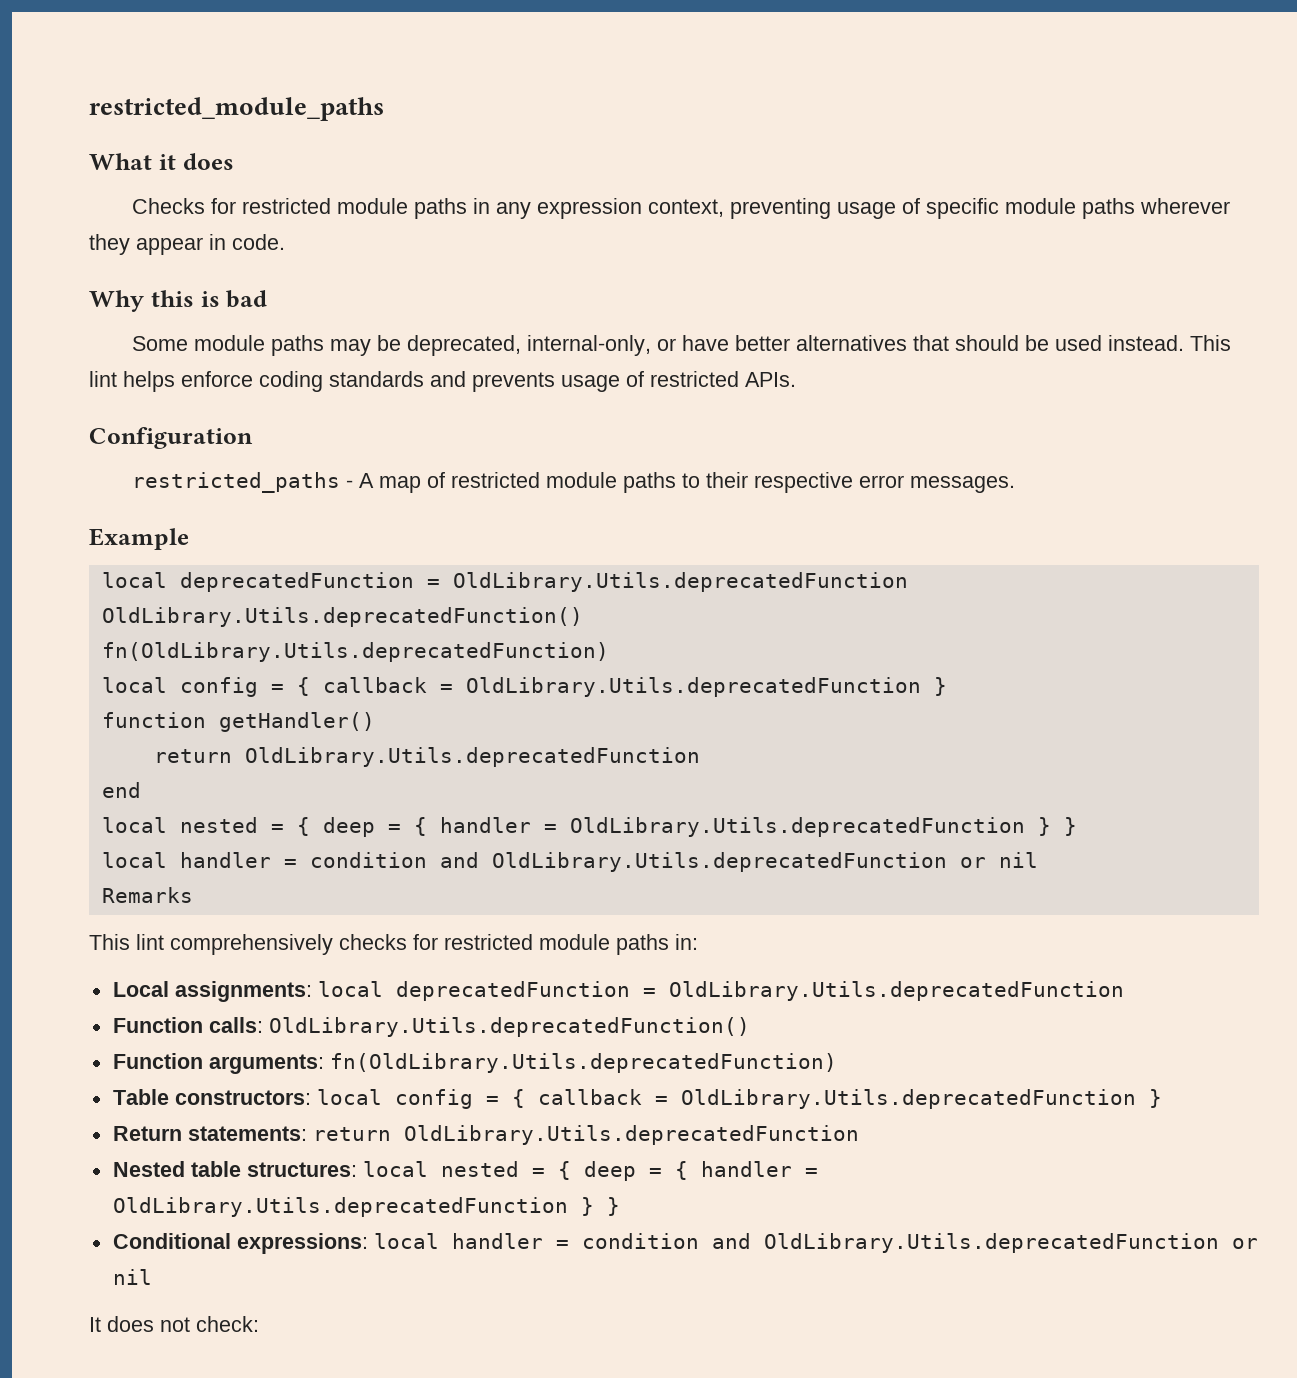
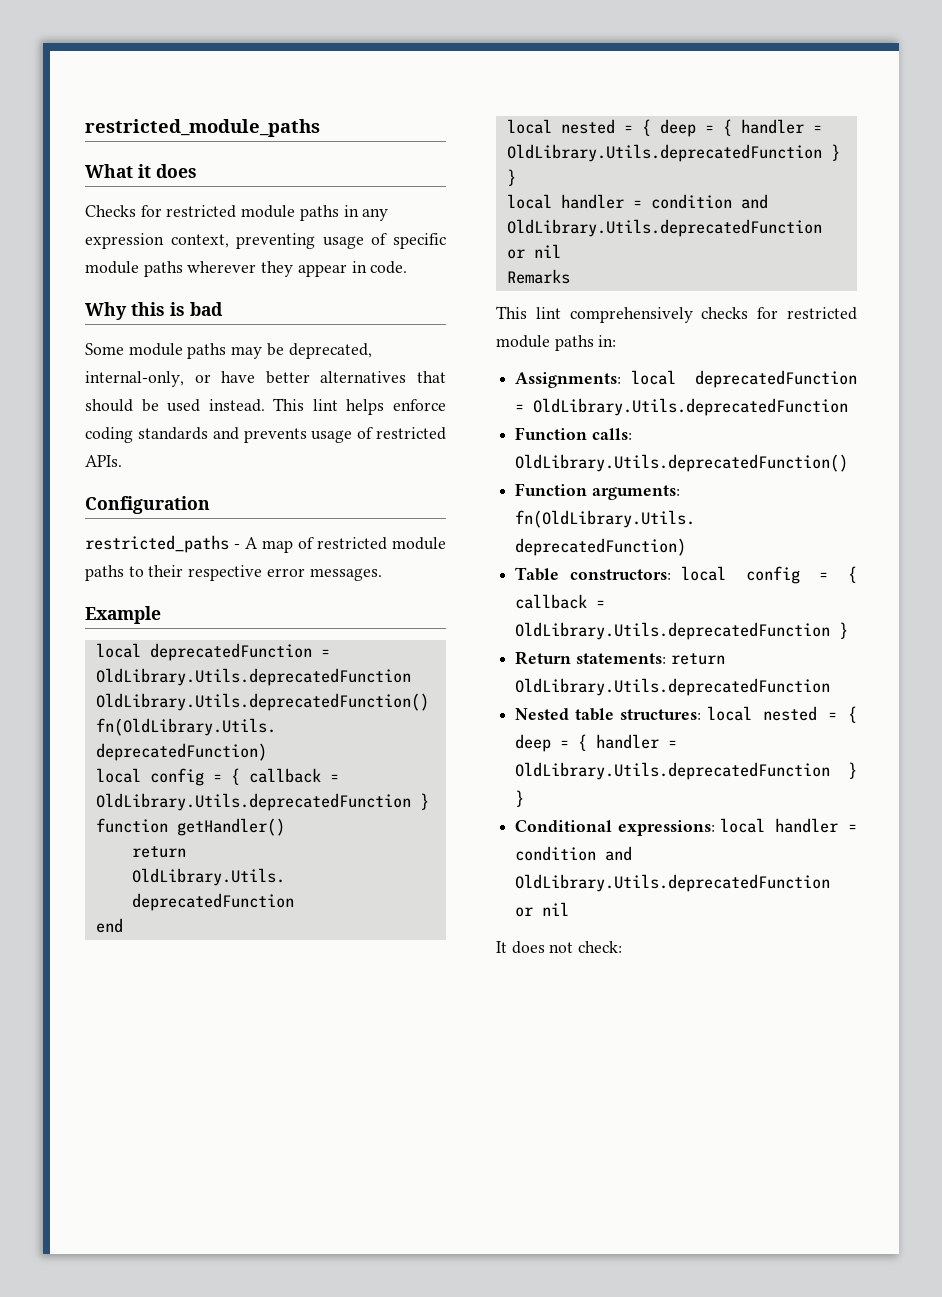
[112,981,312,1002] Local assignments: -> [515,372,622,388] Assignments:

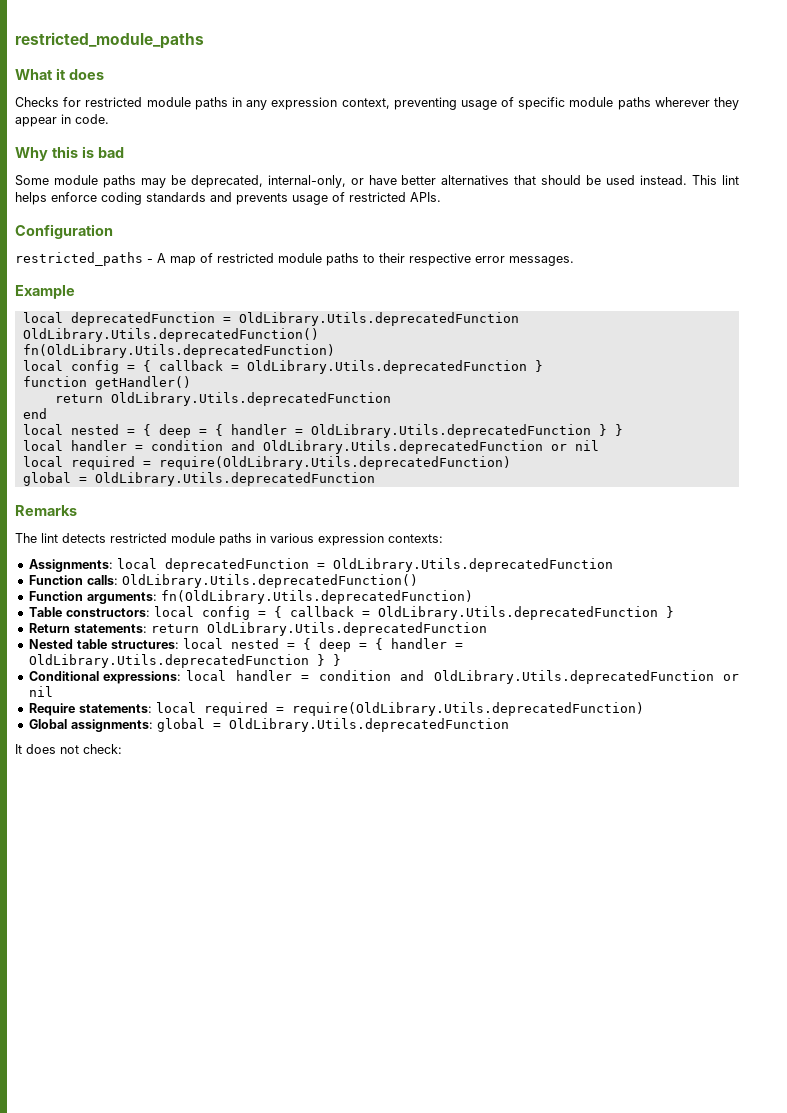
[506,269,570,284] [496,306,857,323] [496,335,617,351] Remarks // This lint comprehensively checks for restricted module paths in: -> [22,456,511,470] [22,472,375,486] [15,505,77,516] [15,533,443,546] local required = require(OldLibrary.Utils.deprecatedFunction) // global = OldLibrary.Utils.deprecatedFunction // Remarks // The lint detects restricted module paths in various expression contexts:
(570, 909) none -> [28,702,644,716] [28,718,509,732] // Require statements: local required = require(OldLibrary.Utils.deprecatedFunction) // Global assignments: global = OldLibrary.Utils.deprecatedFunction

